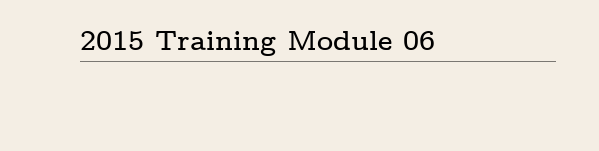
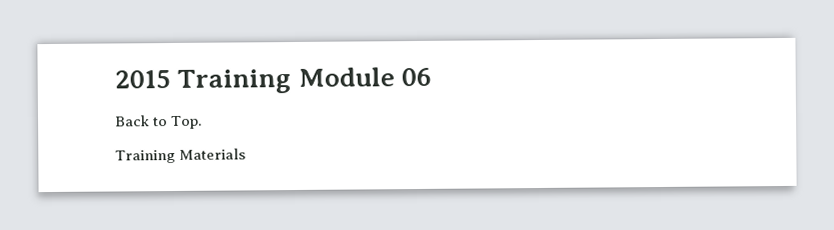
(435, 40) none -> [114,115,204,130] [115,148,247,164] // Back to Top. // Training Materials

